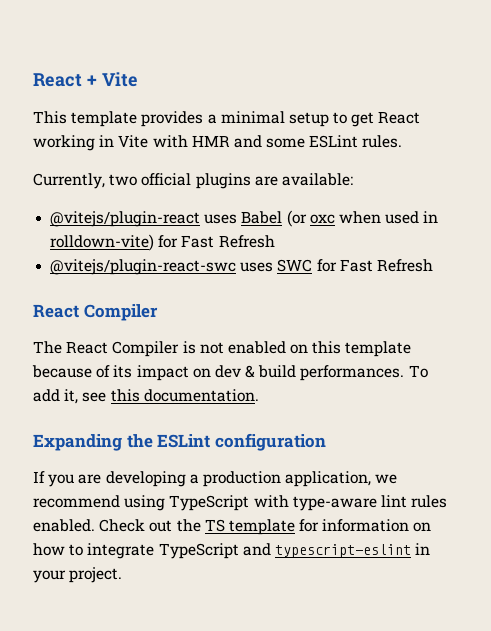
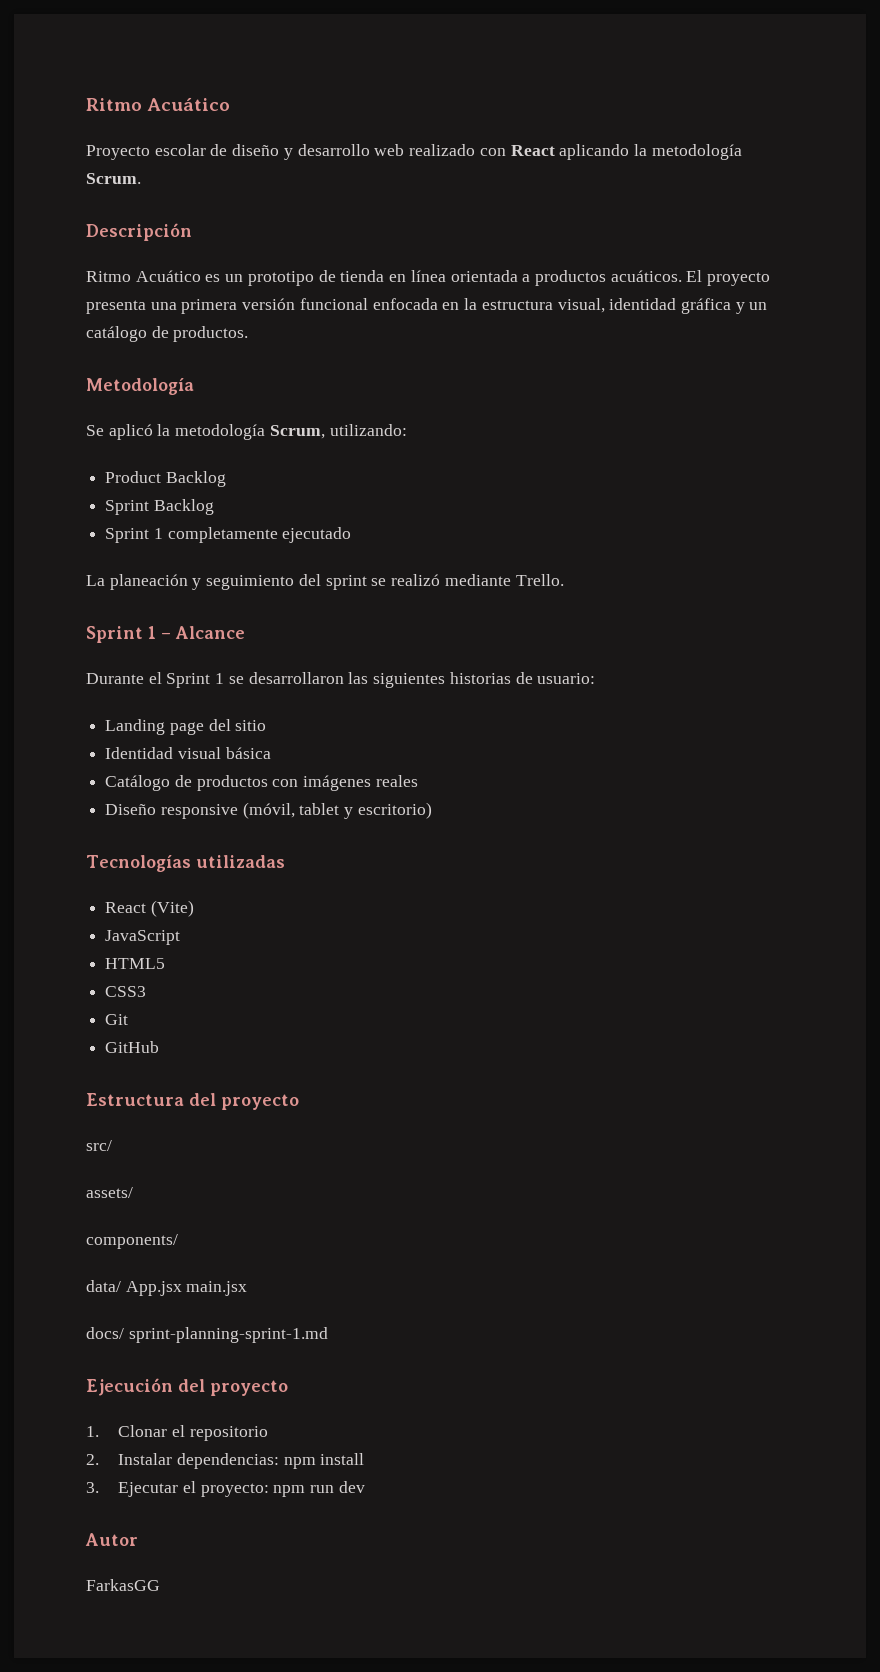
[33,72,138,87] [33,111,421,127] [33,135,403,151] [33,173,353,189] [50,210,439,227] [50,234,275,251] [50,259,433,275] [33,304,158,321] [33,341,412,357] [32,365,428,381] [33,389,259,404] [33,433,326,451] [33,471,398,487] [33,495,448,511] [33,519,432,535] [33,543,431,559] [33,567,123,583] React + Vite // This template provides a minimal setup to get React working in Vite with HMR and some ESLint rules. // Currently, two official plugins are available: // @vitejs/plugin-react uses Babel (or oxc when used in rolldown-vite) for Fast Refresh // @vitejs/plugin-react-swc uses SWC for Fast Refresh // React Compiler // The React Compiler is not enabled on this template because of its impact on dev & build performances. To add it, see this documentation. // Expanding the ESLint configuration // If you are developing a production application, we recommend using TypeScript with type-aware lint rules enabled. Check out the TS template for information on how to integrate TypeScript and typescript-eslint in your project. -> [86,97,231,111] [86,144,742,160] [86,173,141,184] [86,223,192,241] [86,270,771,286] [86,298,768,314] [86,326,249,342] [86,378,194,395] [86,424,407,440] [105,471,226,487] [105,499,214,515] [105,527,352,543] [86,574,564,590] [86,626,245,643] [86,672,596,688] [105,719,267,735] [105,747,271,759] [105,775,418,791] [105,802,432,819] [86,855,285,872] [105,900,194,917] [105,930,181,945] [105,958,166,969] [105,986,147,997] [105,1014,129,1025] [105,1041,160,1053] [86,1093,299,1110] [86,1140,112,1151] [86,1187,133,1198] [86,1234,178,1249] [86,1280,248,1296] [86,1327,328,1343] [86,1378,288,1396] [86,1425,268,1441] [86,1453,365,1469] [86,1481,365,1497] [85,1533,138,1546] [86,1579,160,1591] Ritmo Acuático // Proyecto escolar de diseño y desarrollo web realizado con React aplicando la metodología Scrum. // Descripción // Ritmo Acuático es un prototipo de tienda en línea orientada a productos acuáticos. El proyecto presenta una primera versión funcional enfocada en la estructura visual, identidad gráfica y un catálogo de productos. // Metodología // Se aplicó la metodología Scrum, utilizando: // Product Backlog // Sprint Backlog // Sprint 1 completamente ejecutado // La planeación y seguimiento del sprint se realizó mediante Trello. // Sprint 1 – Alcance // Durante el Sprint 1 se desarrollaron las siguientes historias de usuario: // Landing page del sitio // Identidad visual básica // Catálogo de productos con imágenes reales // Diseño responsive (móvil, tablet y escritorio) // Tecnologías utilizadas // React (Vite) // JavaScript // HTML5 // CSS3 // Git // GitHub // Estructura del proyecto // src/ // assets/ // components/ // data/ App.jsx main.jsx // docs/ sprint-planning-sprint-1.md // Ejecución del proyecto // 1. Clonar el repositorio // 2. Instalar dependencias: npm install // 3. Ejecutar el proyecto: npm run dev // Autor // FarkasGG

